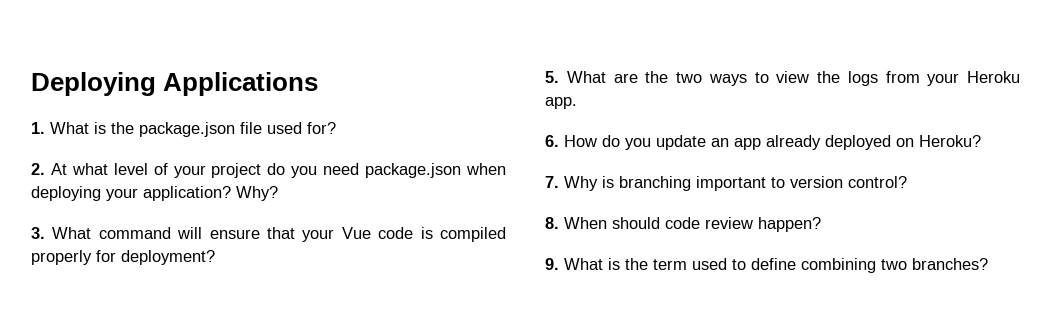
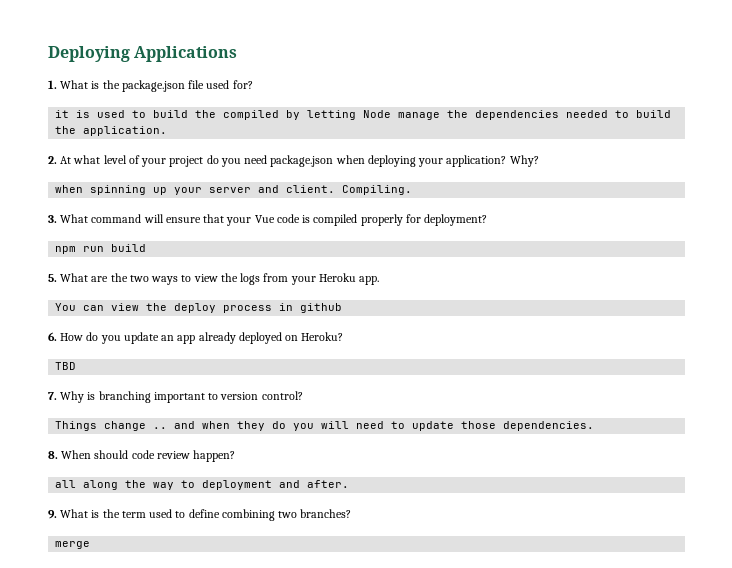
(336, 128) none -> [55,110,672,120] [55,126,168,136] // it is used to build the compiled by letting Node manage the dependencies needed to build the application.
(278, 193) none -> [55,185,413,195] // when spinning up your server and client. Compiling.
(215, 257) none -> [55,244,147,254] // npm run build
(577, 103) none -> [55,303,343,313] // You can view the deploy process in github
(981, 141) none -> [55,362,77,370] // TBD
(907, 182) none -> [55,421,595,431] // Things change .. and when they do you will need to update those dependencies.
(821, 224) none -> [55,480,350,490] // all along the way to deployment and after.
(988, 264) none -> [55,541,91,549] // merge

